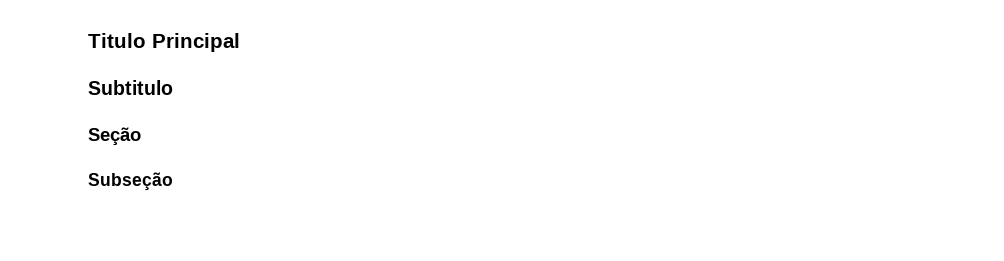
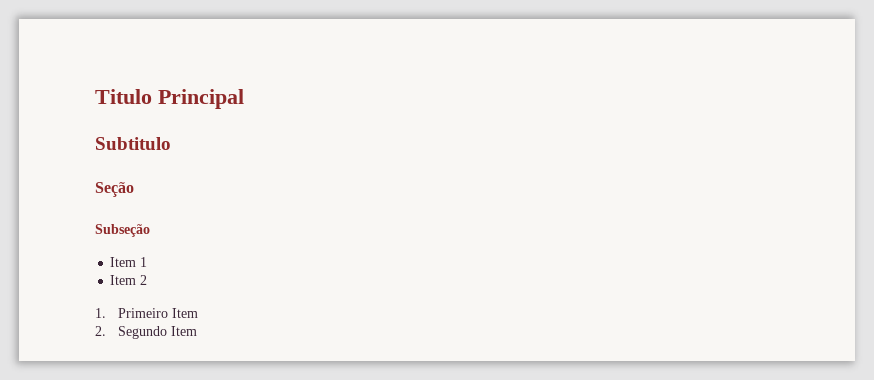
(173, 181) none -> [110,257,148,267] [110,275,148,285] [95,308,198,318] [95,326,197,339] // Item 1 // Item 2 // 1. Primeiro Item // 2. Segundo Item

